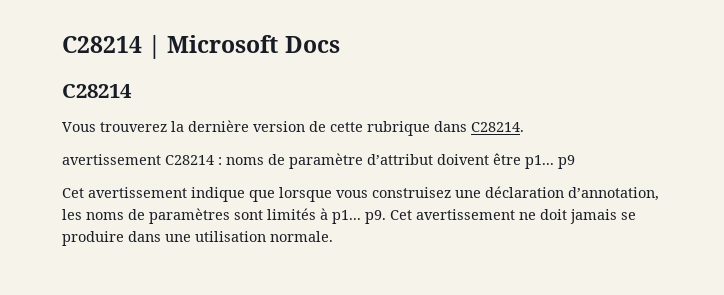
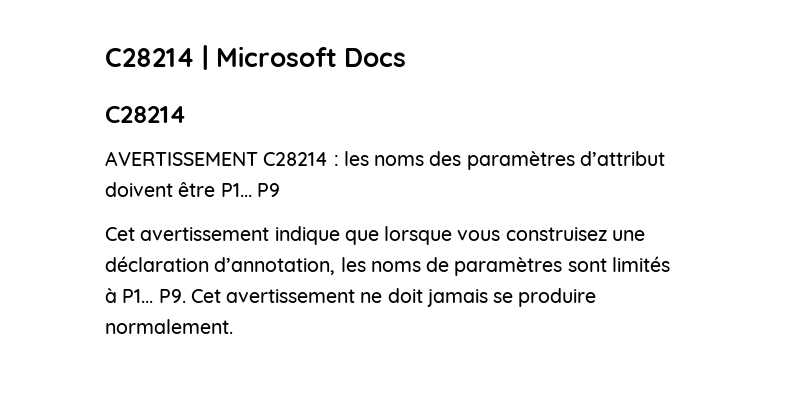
[62,120,524,136] [62,153,363,169] Vous trouverez la dernière version de cette rubrique dans C28214. // avertissement C28214 : noms de paramètre -> [105,151,575,170] AVERTISSEMENT C28214 : les noms des paramètres
[525,155,575,169] p1... p9 -> [220,183,280,197] P1... P9
[332,210,386,224] p1... p9. -> [122,289,186,303] P1... P9.
[128,231,333,242] dans une utilisation normale. -> [105,319,233,334] normalement.

